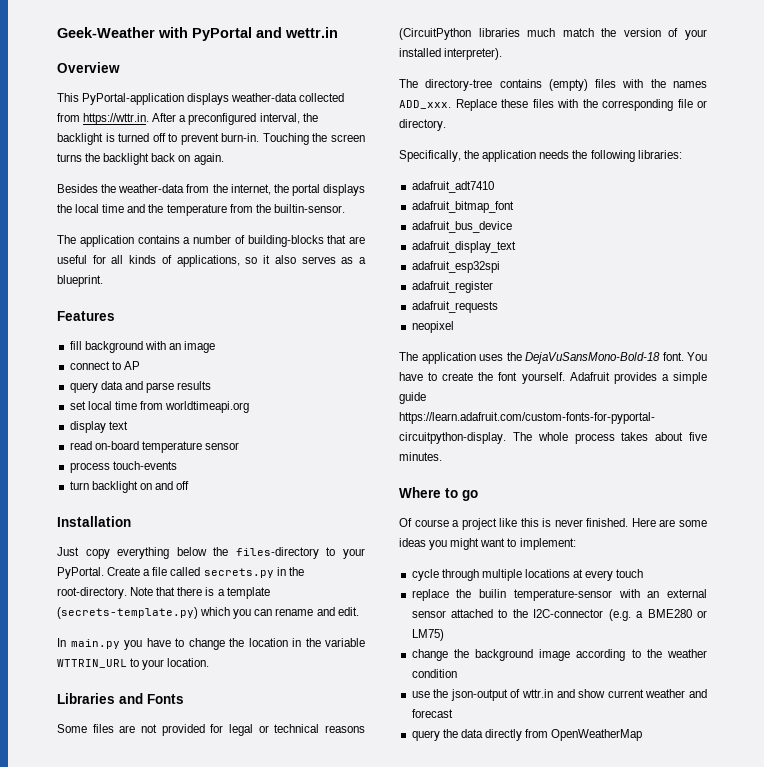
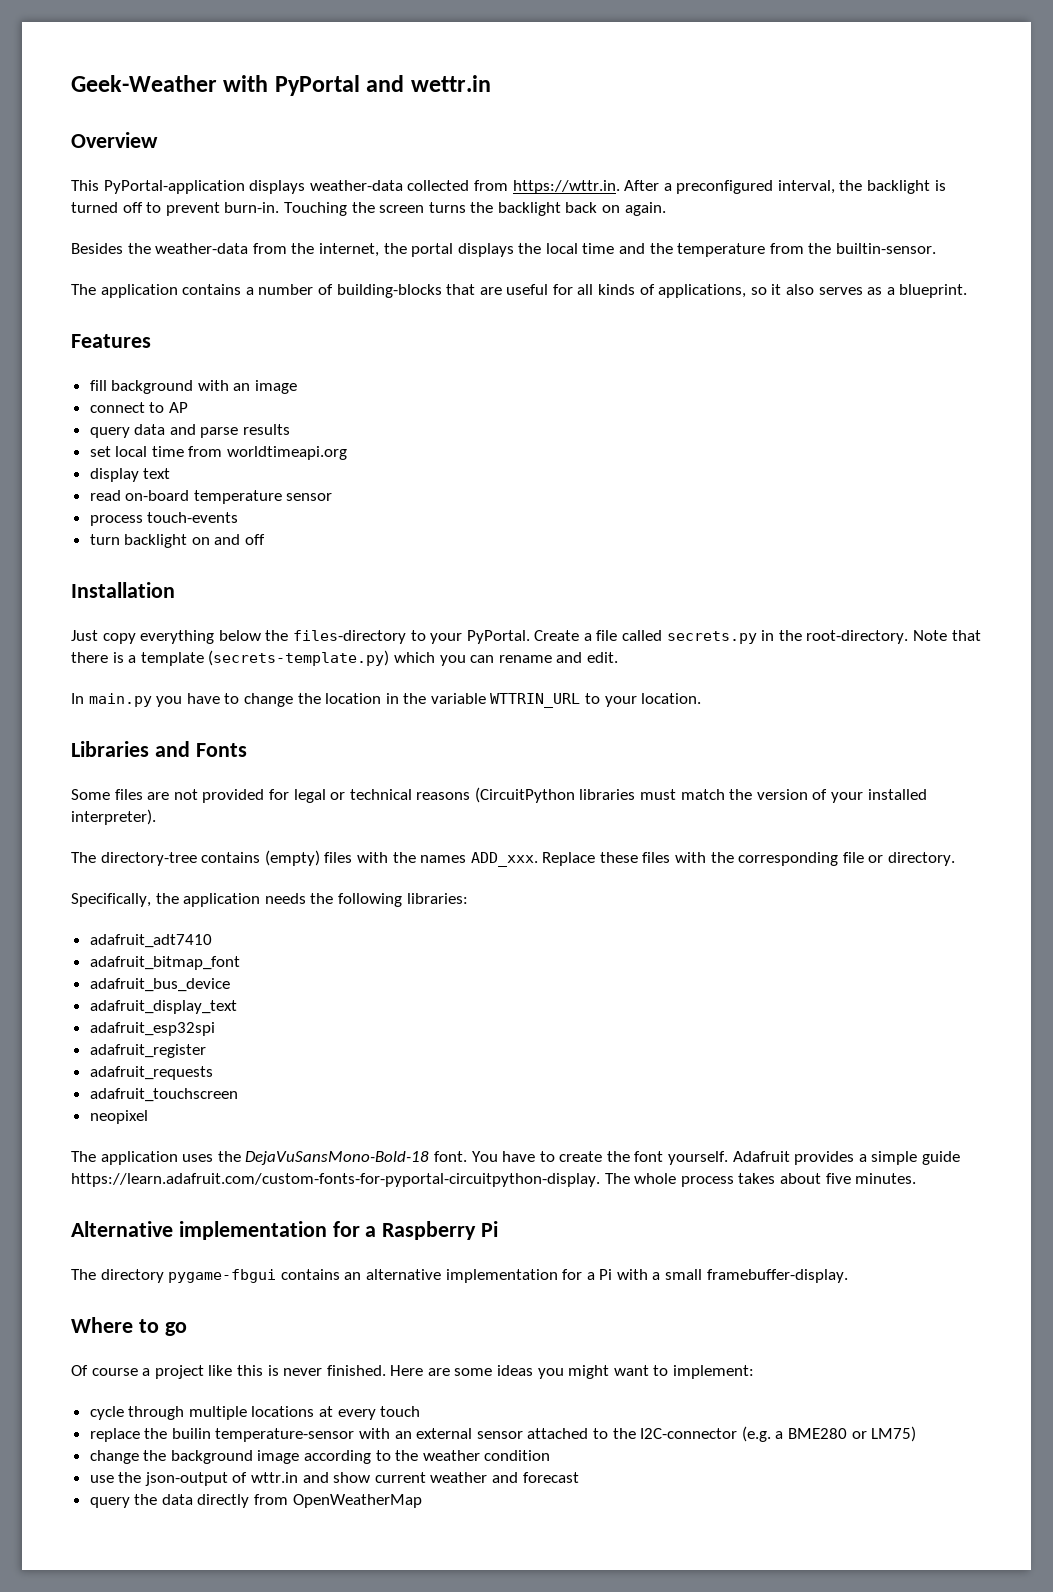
[527,28,556,37] much -> [640,789,677,800] must
(498, 307) none -> [89,1088,238,1102] // adafruit_touchscreen
(442, 456) none -> [71,1221,499,1240] [71,1269,848,1283] // Alternative implementation for a Raspberry Pi // The directory pygame-fbgui contains an alternative implementation for a Pi with a small framebuffer-display.

